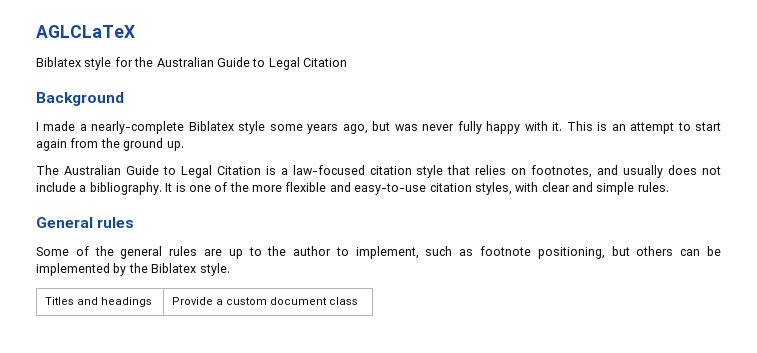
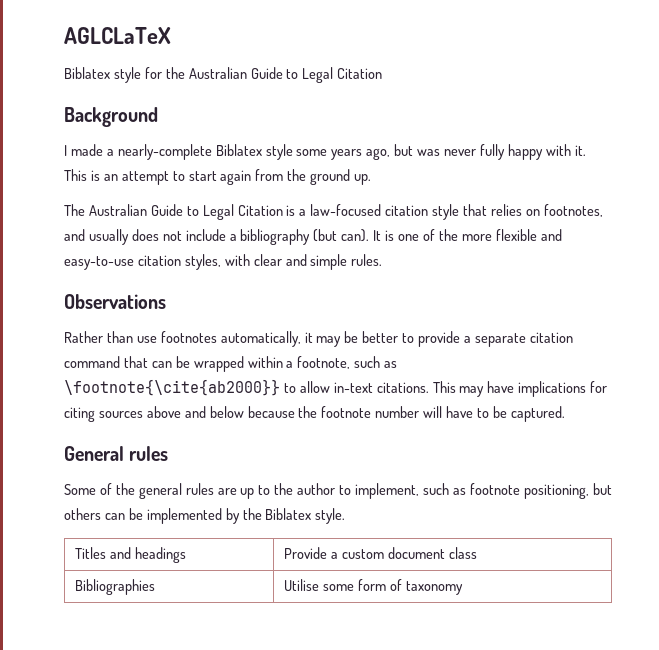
[89,182,162,195] bibliography. -> [240,229,370,245] bibliography (but can).
(669, 187) none -> [64,294,166,309] [64,331,573,347] [64,356,398,372] [64,379,608,397] [64,406,565,422] // Observations // Rather than use footnotes automatically, it may be better to provide a separate citation command that can be wrapped within a footnote, such as \footnote{\cite{ab2000}} to allow in-text citations. This may have implications for citing sources above and below because the footnote number will have to be captured.
(359, 301) none -> [75,579,156,595] [284,579,464,595] // Bibliographies | Utilise some form of taxonomy

